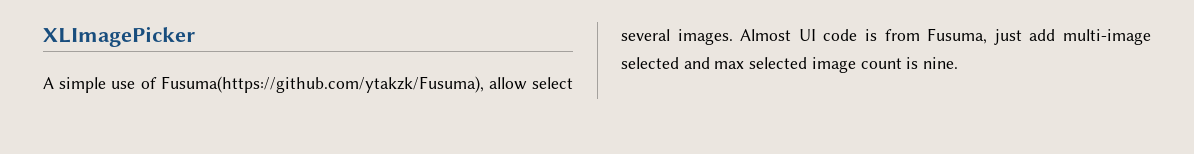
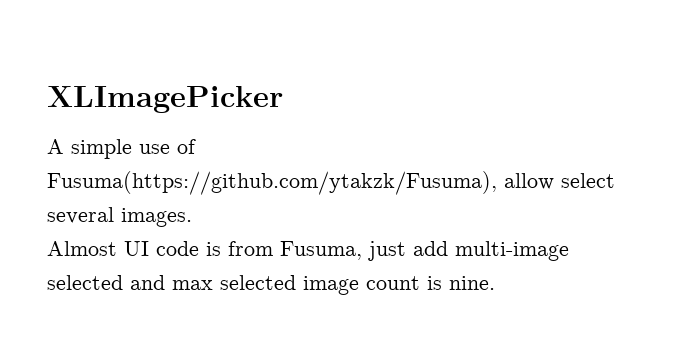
(733, 37) none -> (192, 217) //

